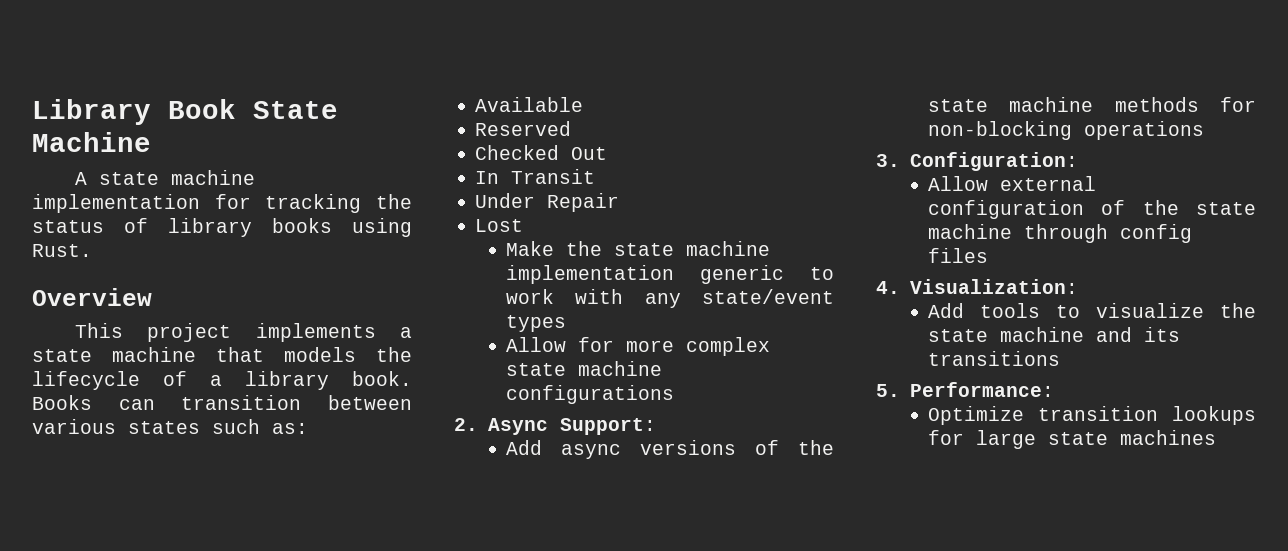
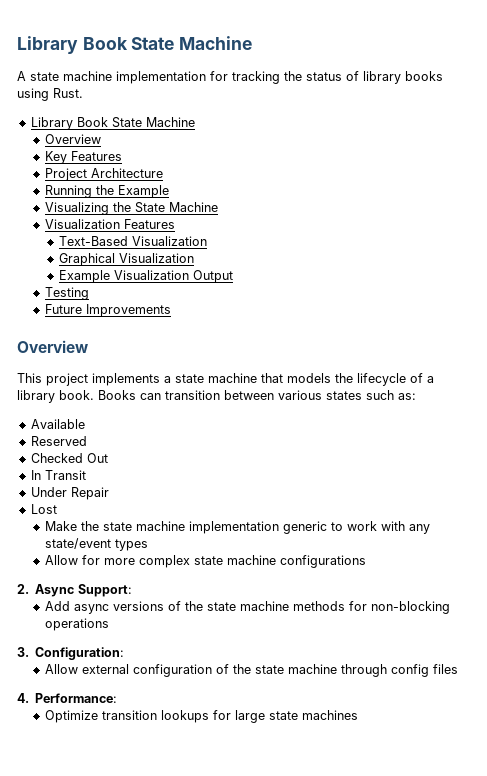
(92, 250) none -> [30,117,195,130] [44,134,101,144] [44,151,122,164] [44,168,163,181] [44,185,169,198] [44,202,218,215] [44,219,175,229] [58,236,207,246] [58,253,194,266] [58,270,233,283] [44,287,89,300] [44,304,171,317] // Library Book State Machine // Overview // Key Features // Project Architecture // Running the Example // Visualizing the State Machine // Visualization Features // Text-Based Visualization // Graphical Visualization // Example Visualization Output // Testing // Future Improvements
[909,279,1078,294] [928,303,1256,318] [928,327,1181,342] [928,351,1061,366] [876,384,900,397] Visualization: // Add tools to visualize the state machine and its transitions // 5. -> (29, 698) none

